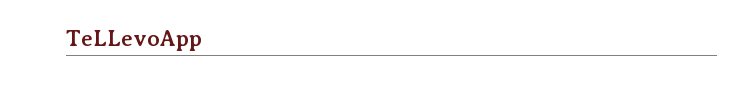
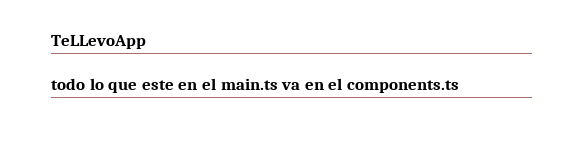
(202, 40) none -> [51,78,459,93] // todo lo que este en el main.ts va en el components.ts

